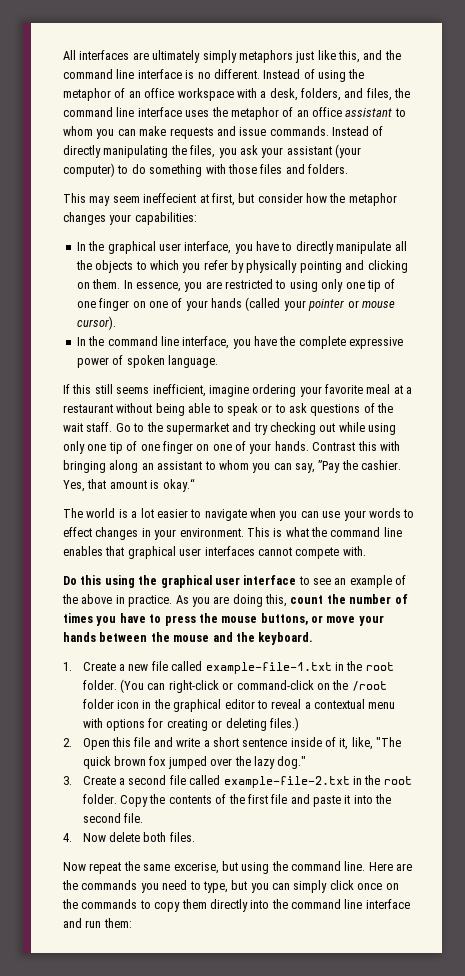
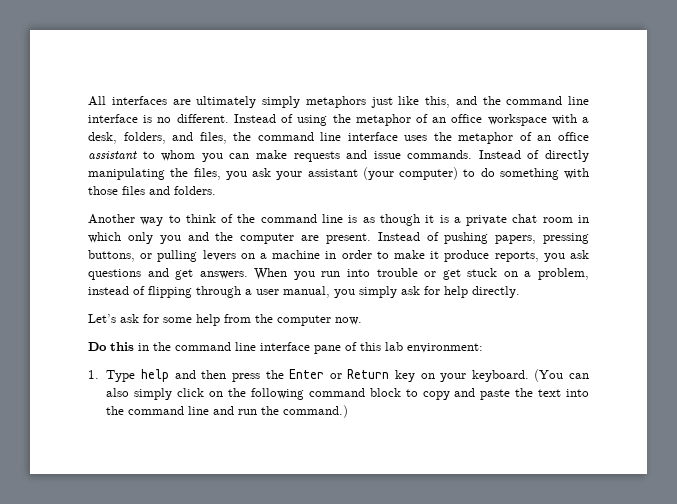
[63,193,397,206] [63,212,197,225] [76,241,407,254] [75,260,408,273] [76,279,396,292] [76,297,395,311] [76,316,116,330] [76,336,404,349] [76,355,218,368] [63,384,413,397] [63,403,394,416] [63,422,397,435] [63,441,400,454] [63,460,402,473] [63,478,195,492] [63,508,415,521] [63,527,402,540] [63,546,366,559] [63,575,407,588] [62,594,408,607] [63,613,384,626] [63,632,314,645] [63,661,394,674] [82,679,387,693] [82,699,396,712] [82,717,299,731] [63,737,402,750] [82,756,307,769] [63,775,412,788] [82,794,392,807] [82,813,144,823] [63,832,195,842] [63,861,413,874] [62,880,399,893] [62,899,248,912] This may seem ineffecient at first, but consider how the metaphor changes your capabilities: // In the graphical user interface, you have to directly manipulate all the objects to which you refer by physically pointing and clicking on them. In essence, you are restricted to using only one tip of one finger on one of your hands (called your pointer or mouse cursor). // In the command line interface, you have the complete expressive power of spoken language. // If this still seems inefficient, imagine ordering your favorite meal at a restaurant without being able to speak or to ask questions of the wait staff. Go to the supermarket and try checking out while using only one tip of one finger on one of your hands. Contrast this with bringing along an assistant to whom you can say, ”Pay the cashier. Yes, that amount is okay.“ // The world is a lot easier to navigate when you can use your words to effect changes in your environment. This is what the command line enables that graphical user interfaces cannot compete with. // Do this using the graphical user interface to see an example of the above in practice. As you are doing this, count the number of times you have to press the mouse buttons, or move your hands between the mouse and the keyboard. // 1. Create a new file called example-file-1.txt in the root folder. (You can right-click or command-click on the /root folder icon in the graphical editor to reveal a contextual menu with options for creating or deleting files.) // 2. Open this file and write a short sentence inside of it, like, "The quick brown fox jumped over the lazy dog." // 3. Create a second file called example-file-2.txt in the root folder. Copy the contents of the first file and paste it into the second file. // 4. Now delete both files. // Now repeat the same excerise, but using the command line. Here are the commands you need to type, but you can simply click once on the commands to copy them directly -> [88,214,590,226] [88,232,589,244] [88,250,589,262] [88,268,589,280] [88,286,520,298] [88,314,362,326] [88,342,483,354] [88,369,589,382] [106,388,562,400] Another way to think of the command line is as though it is a private chat room in which only you and the computer are present. Instead of pushing papers, pressing buttons, or pulling levers on a machine in order to make it produce reports, you ask questions and get answers. When you run into trouble or get stuck on a problem, instead of flipping through a user manual, you simply ask for help directly. // Let’s ask for some help from the computer now. // Do this in the command line interface pane of this lab environment: // 1. Type help and then press the Enter or Return key on your keyboard. (You can also simply click on the following command block to copy and paste the text
[365,899,410,909] interface -> (210, 410) none
[103,918,132,928] them: -> [261,405,349,418] the command.)

